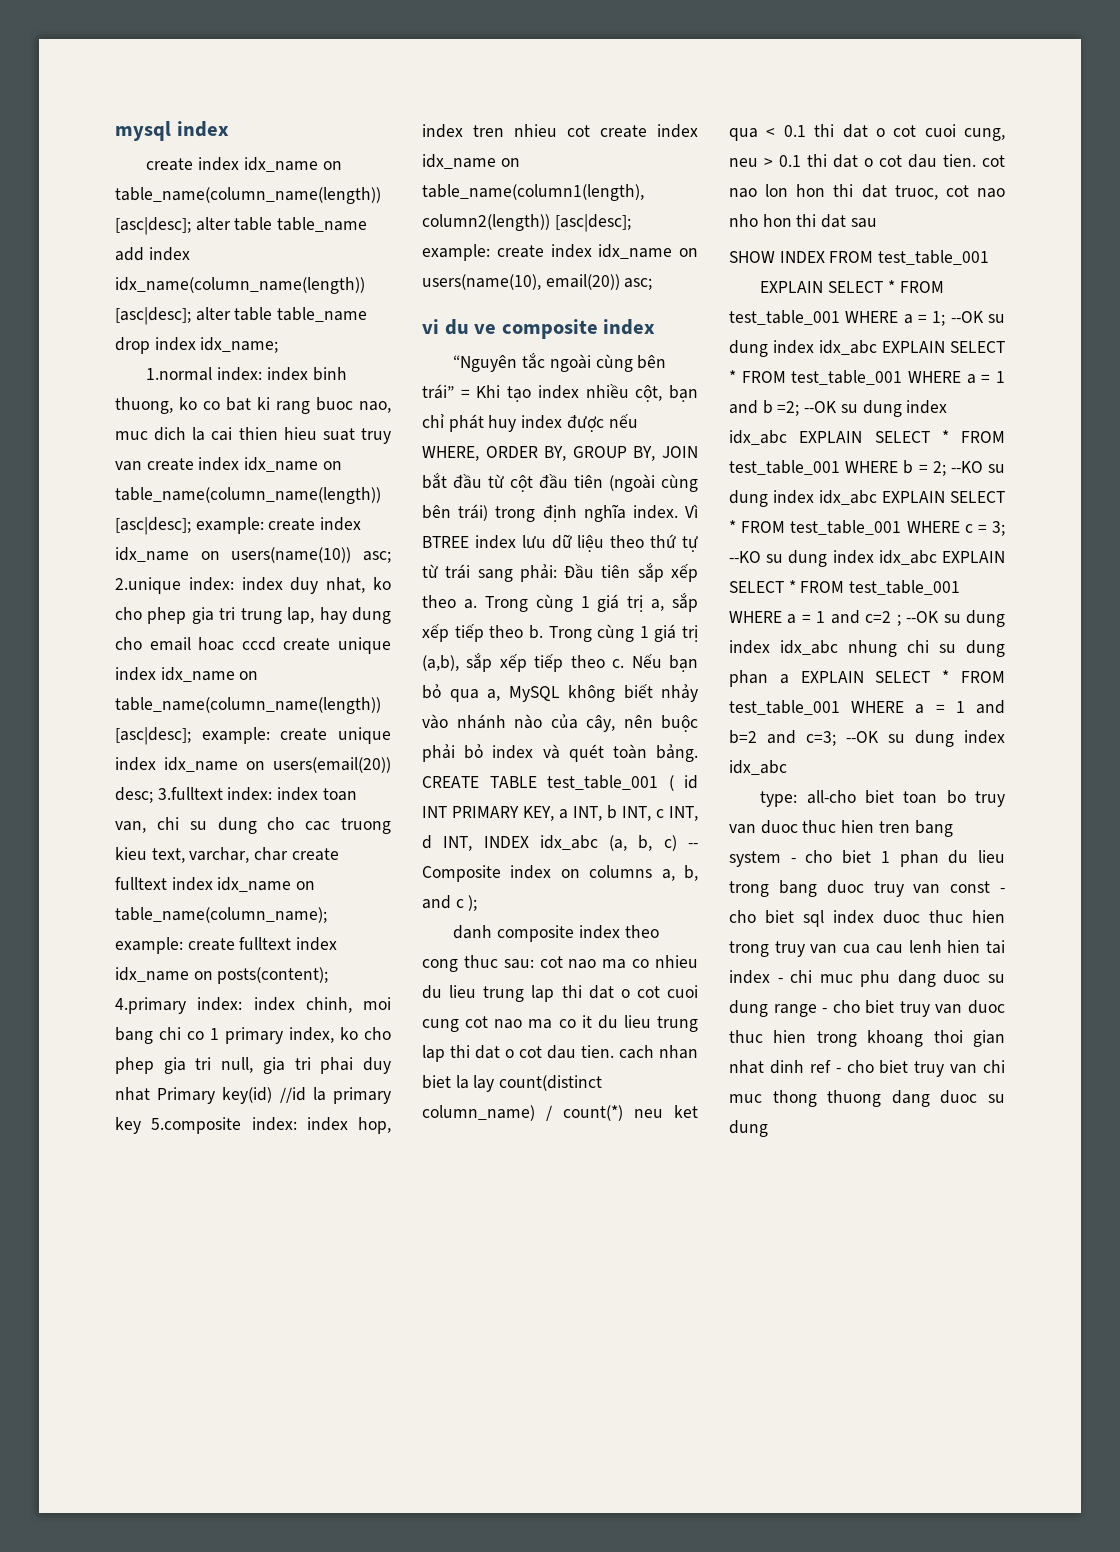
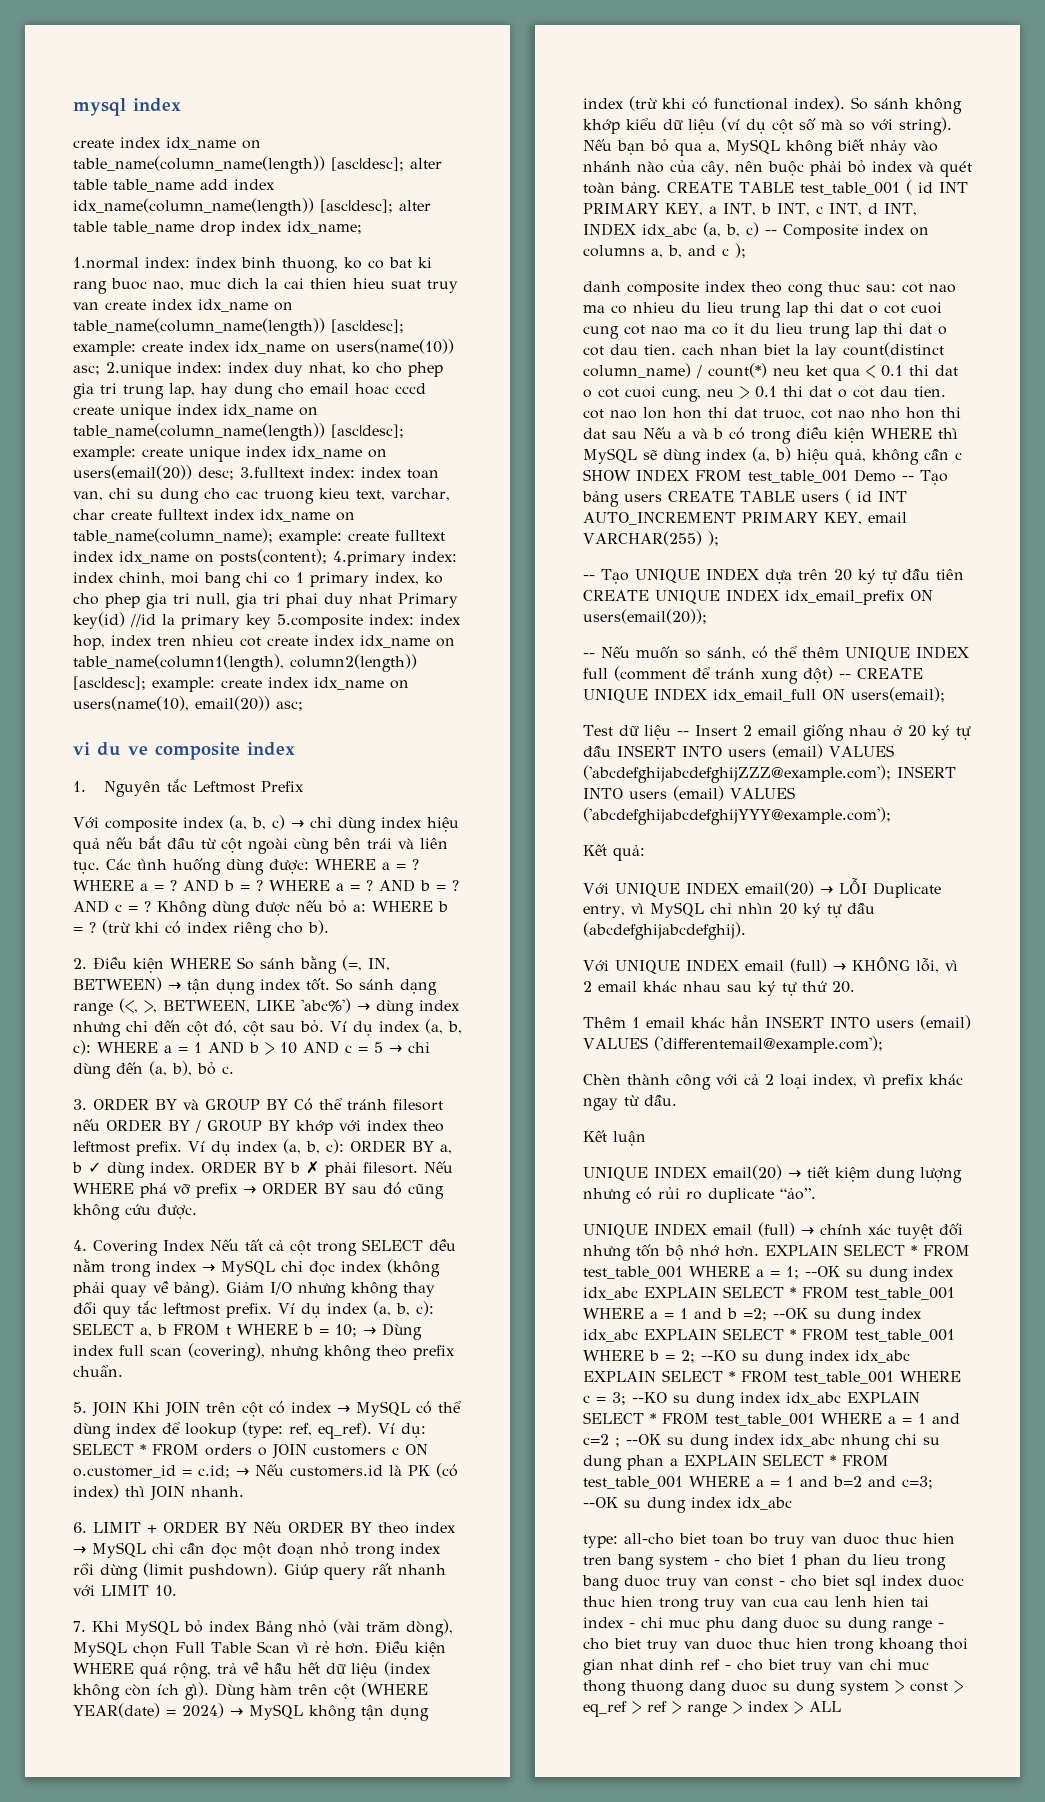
[453,353,667,372] [422,384,698,402] [422,414,638,432] [422,446,698,461] [422,473,698,492] [422,504,698,522] [422,534,698,552] [422,563,698,582] [422,593,698,612] [422,624,698,642] [422,653,625,672] “Nguyên tắc ngoài cùng bên trái” = Khi tạo index nhiều cột, bạn chỉ phát huy index được nếu WHERE, ORDER BY, GROUP BY, JOIN bắt đầu từ cột đầu tiên (ngoài cùng bên trái) trong định nghĩa index. Vì BTREE index lưu dữ liệu theo thứ tự từ trái sang phải: Đầu tiên sắp xếp theo a. Trong cùng 1 giá trị a, sắp xếp tiếp theo b. Trong cùng 1 giá trị (a,b), sắp xếp tiếp theo c. -> [73,779,304,797] [73,815,459,833] [73,836,448,854] [73,858,419,875] [73,879,459,892] [73,900,448,917] [73,920,329,938] [73,956,390,974] [73,977,437,995] [73,998,460,1016] [73,1019,462,1037] [73,1040,430,1055] [73,1061,234,1079] [73,1098,443,1111] [73,1119,444,1135] [73,1139,452,1156] [72,1161,453,1178] [73,1182,444,1199] [73,1204,197,1220] [73,1239,456,1256] [73,1259,440,1277] [73,1280,435,1298] [73,1301,434,1319] [73,1323,422,1340] [73,1343,455,1361] [73,1365,123,1377] [73,1401,461,1417] [73,1421,426,1439] [73,1443,428,1459] [73,1463,458,1478] [73,1484,244,1501] [73,1521,456,1534] [73,1542,441,1559] [73,1562,446,1580] [73,1585,177,1597] [73,1619,453,1637] [73,1641,446,1657] [73,1661,431,1679] [73,1682,428,1700] [73,1703,429,1721] [583,96,962,114] [583,117,952,135] 1. Nguyên tắc Leftmost Prefix // Với composite index (a, b, c) → chỉ dùng index hiệu quả nếu bắt đầu từ cột ngoài cùng bên trái và liên tục. Các tình huống dùng được: WHERE a = ? WHERE a = ? AND b = ? WHERE a = ? AND b = ? AND c = ? Không dùng được nếu bỏ a: WHERE b = ? (trừ khi có index riêng cho b). // 2. Điều kiện WHERE So sánh bằng (=, IN, BETWEEN) → tận dụng index tốt. So sánh dạng range (<, >, BETWEEN, LIKE 'abc%') → dùng index nhưng chỉ đến cột đó, cột sau bỏ. Ví dụ index (a, b, c): WHERE a = 1 AND b > 10 AND c = 5 → chỉ dùng đến (a, b), bỏ c. // 3. ORDER BY và GROUP BY Có thể tránh filesort nếu ORDER BY / GROUP BY khớp với index theo leftmost prefix. Ví dụ index (a, b, c): ORDER BY a, b ✓ dùng index. ORDER BY b ✗ phải filesort. Nếu WHERE phá vỡ prefix → ORDER BY sau đó cũng không cứu được. // 4. Covering Index Nếu tất cả cột trong SELECT đều nằm trong index → MySQL chỉ đọc index (không phải quay về bảng). Giảm I/O nhưng không thay đổi quy tắc leftmost prefix. Ví dụ index (a, b, c): SELECT a, b FROM t WHERE b = 10; → Dùng index full scan (covering), nhưng không theo prefix chuẩn. // 5. JOIN Khi JOIN trên cột có index → MySQL có thể dùng index để lookup (type: ref, eq_ref). Ví dụ: SELECT * FROM orders o JOIN customers c ON o.customer_id = c.id; → Nếu customers.id là PK (có index) thì JOIN nhanh. // 6. LIMIT + ORDER BY Nếu ORDER BY theo index → MySQL chỉ cần đọc một đoạn nhỏ trong index rồi dừng (limit pushdown). Giúp query rất nhanh với LIMIT 10. // 7. Khi MySQL bỏ index Bảng nhỏ (vài trăm dòng), MySQL chọn Full Table Scan vì rẻ hơn. Điều kiện WHERE quá rộng, trả về hầu hết dữ liệu (index không còn ích gì). Dùng hàm trên cột (WHERE YEAR(date) = 2024) → MySQL không tận dụng index (trừ khi có functional index). So sánh không khớp kiểu dữ liệu (ví dụ cột số mà so với string).
[729,250,990,265] // SHOW INDEX FROM test_table_001 // -> [643,427,958,444] [583,447,962,465] [583,469,948,485] [582,489,907,507] [583,512,907,525] [583,531,719,546] [583,568,964,584] [583,589,933,605] [583,609,707,624] [583,646,969,661] [583,666,923,684] [583,687,945,703] [583,724,971,741] [583,744,894,759] [583,765,956,783] [583,786,795,801] [583,807,891,825] [583,844,645,861] [583,878,941,898] [583,902,875,918] [583,922,746,940] [583,957,958,974] [583,981,855,996] [583,1015,971,1030] [583,1036,883,1053] [583,1074,963,1090] [583,1094,677,1111] [583,1130,646,1146] [583,1165,962,1183] [583,1187,816,1204] [583,1222,963,1239] [583,1244,759,1261] Nếu a và b có trong điều kiện WHERE thì MySQL sẽ dùng index (a, b) hiệu quả, không cần c SHOW INDEX FROM test_table_001 Demo -- Tạo bảng users CREATE TABLE users ( id INT AUTO_INCREMENT PRIMARY KEY, email VARCHAR(255) ); // -- Tạo UNIQUE INDEX dựa trên 20 ký tự đầu tiên CREATE UNIQUE INDEX idx_email_prefix ON users(email(20)); // -- Nếu muốn so sánh, có thể thêm UNIQUE INDEX full (comment để tránh xung đột) -- CREATE UNIQUE INDEX idx_email_full ON users(email); // Test dữ liệu -- Insert 2 email giống nhau ở 20 ký tự đầu INSERT INTO users (email) VALUES ('abcdefghijabcdefghijZZZ@example.com'); INSERT INTO users (email) VALUES ('abcdefghijabcdefghijYYY@example.com'); // Kết quả: // Với UNIQUE INDEX email(20) → LỖI Duplicate entry, vì MySQL chỉ nhìn 20 ký tự đầu (abcdefghijabcdefghij). // Với UNIQUE INDEX email (full) → KHÔNG lỗi, vì 2 email khác nhau sau ký tự thứ 20. // Thêm 1 email khác hẳn INSERT INTO users (email) VALUES ('differentemail@example.com'); // Chèn thành công với cả 2 loại index, vì prefix khác ngay từ đầu. // Kết luận // UNIQUE INDEX email(20) → tiết kiệm dung lượng nhưng có rủi ro duplicate “ảo”. // UNIQUE INDEX email (full) → chính xác tuyệt đối nhưng tốn bộ nhớ hơn.
(768, 1128) none -> [840,1680,963,1695] [583,1701,841,1717] system > const > eq_ref > ref > range > index > ALL

